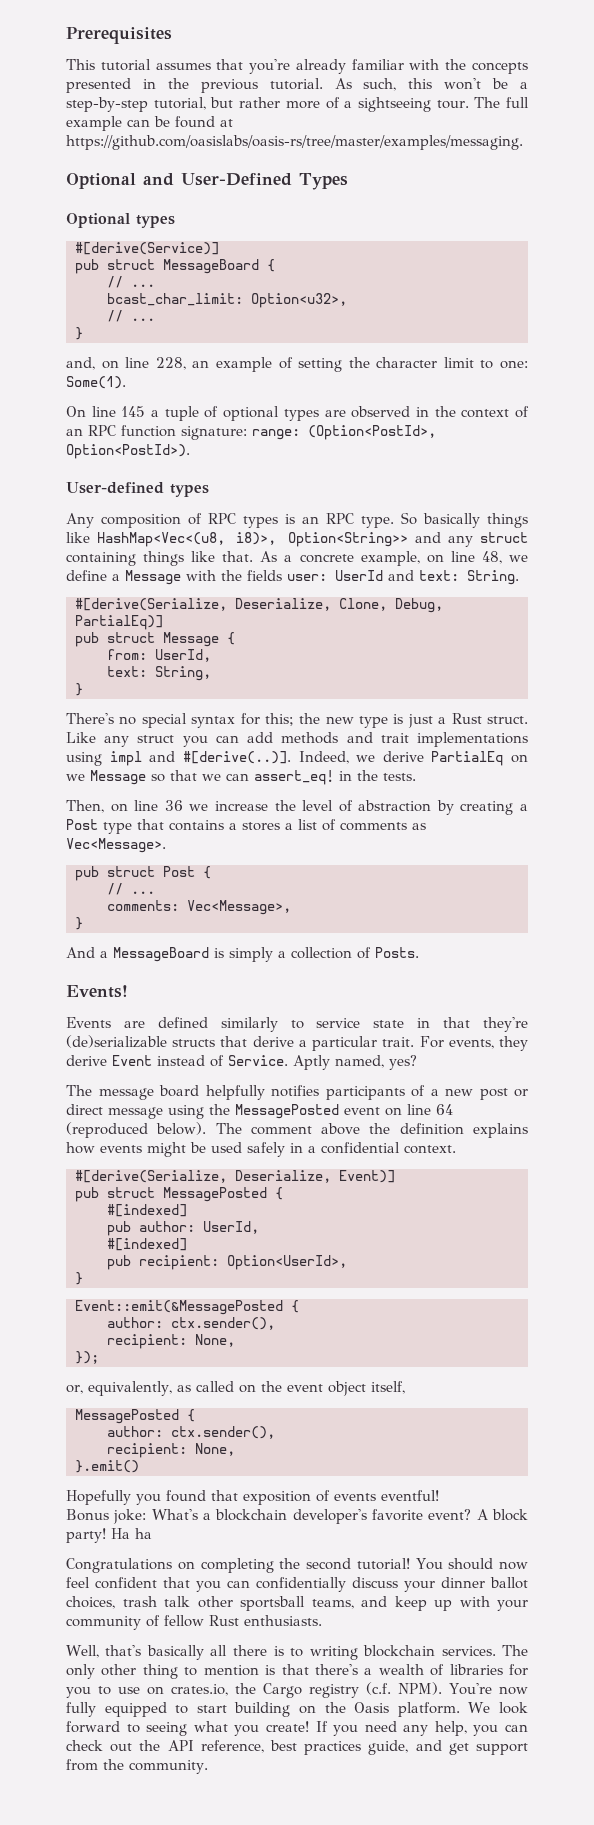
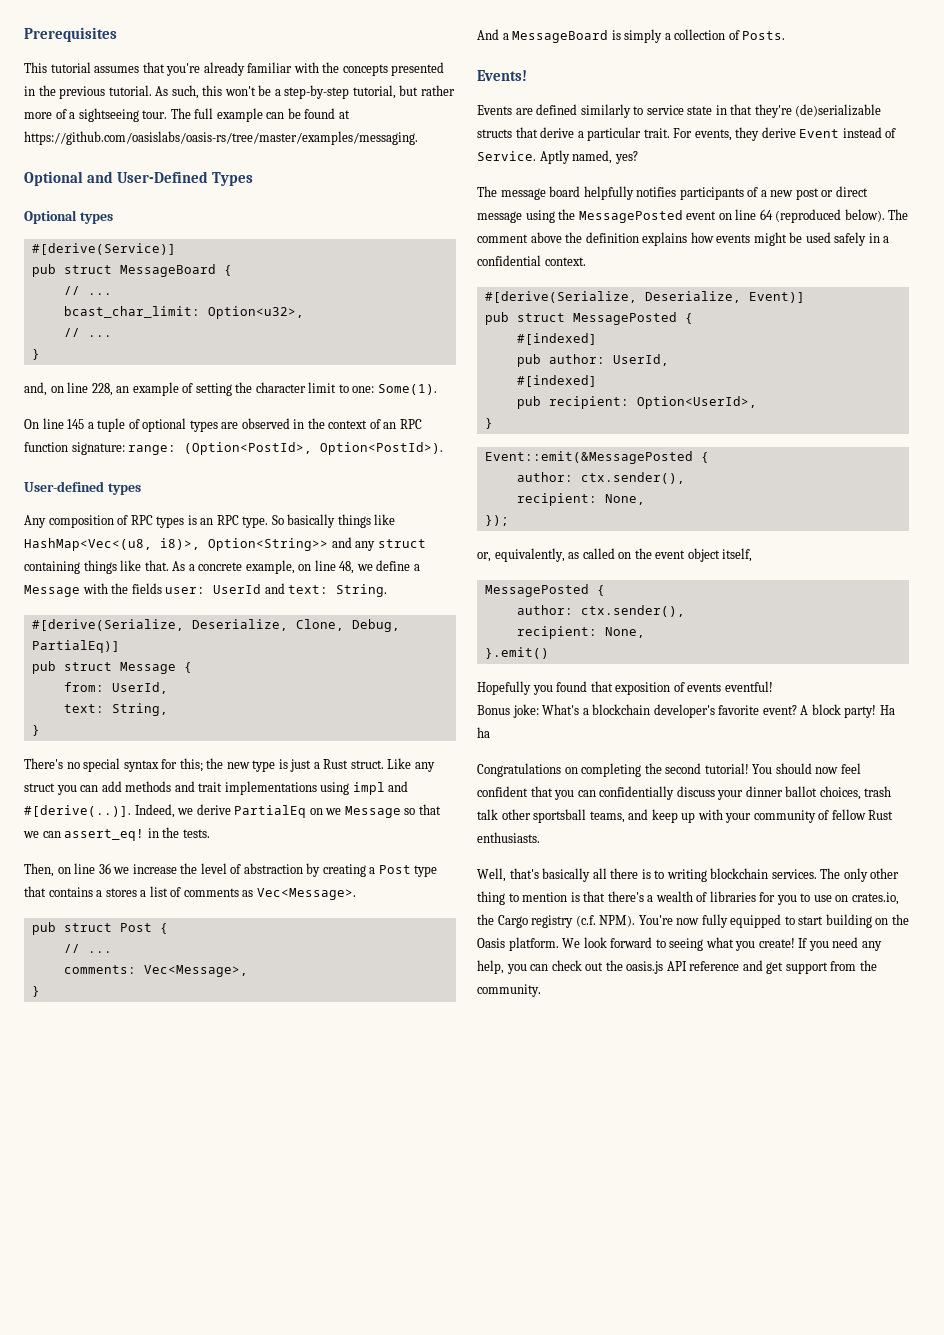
[167,1740,409,1755] API reference, best practices guide, -> [626,961,740,974] oasis.js API reference

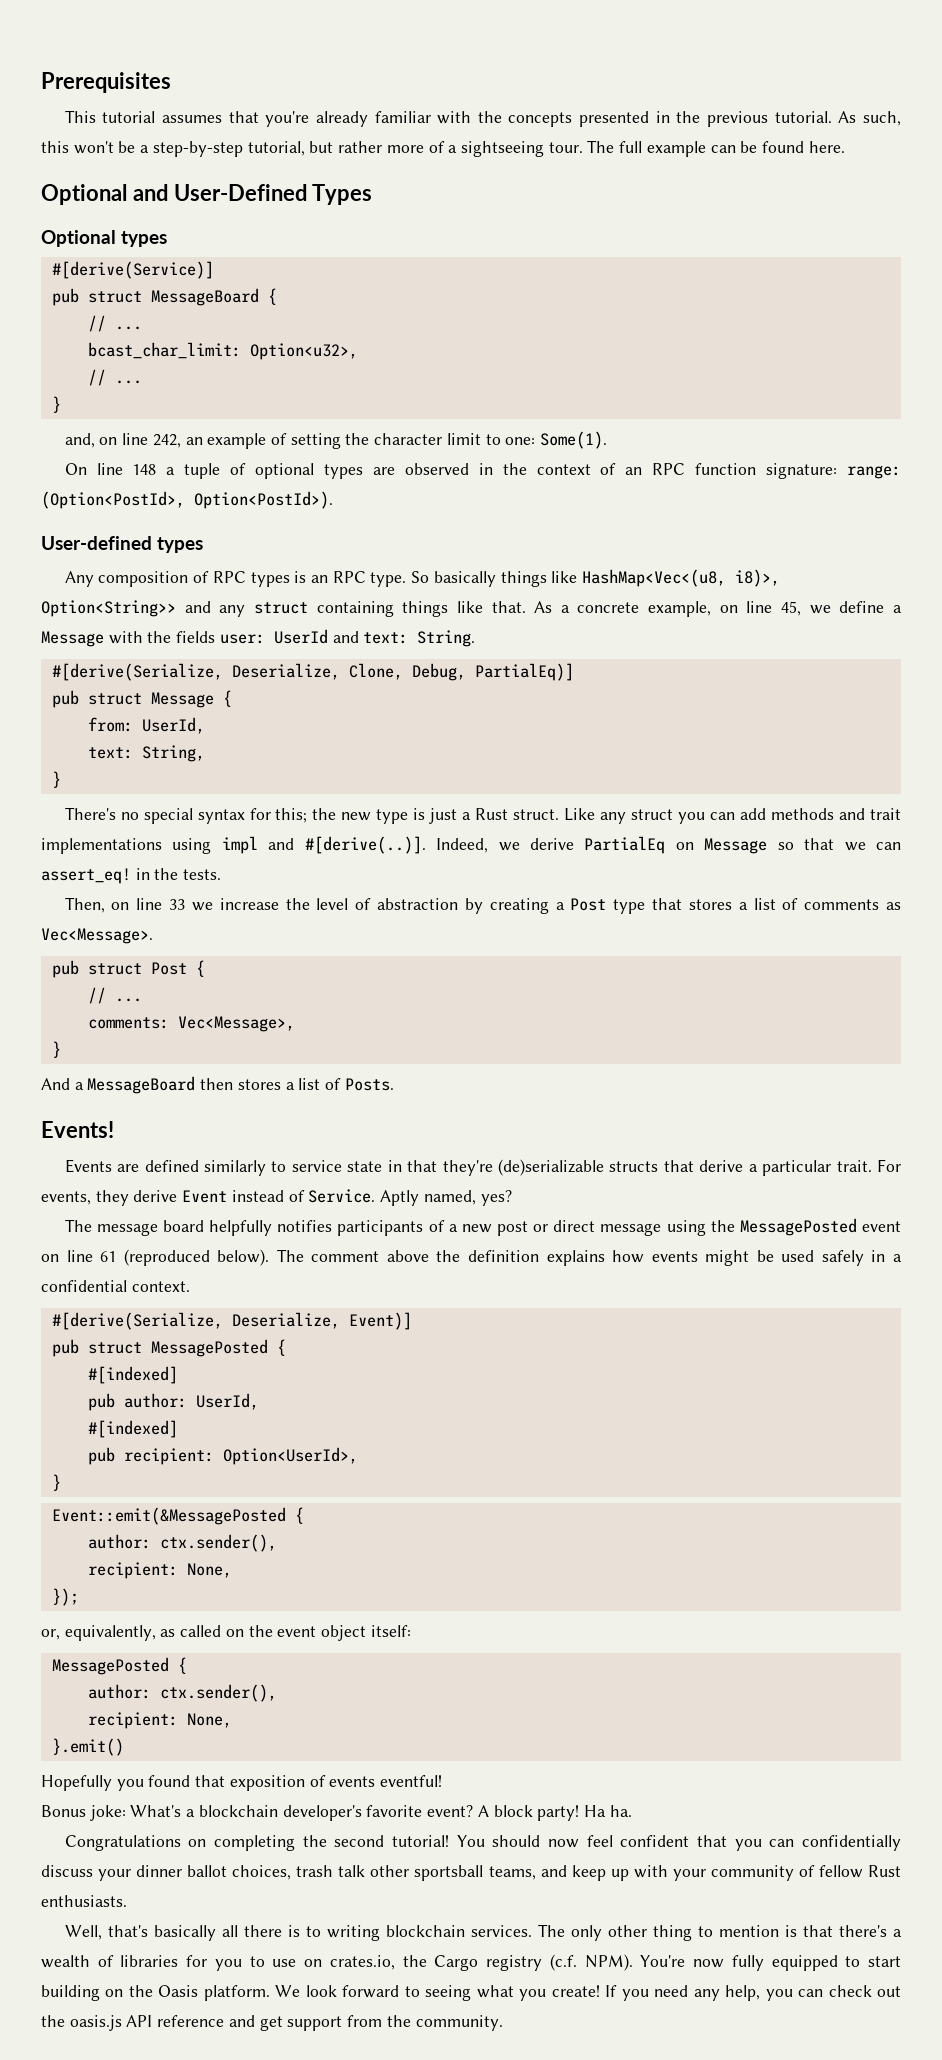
[338,110,350,119] [24,131,418,145] at https://github.com/oasislabs/oasis-rs/tree/master/examples/messaging. -> [808,141,845,153] here.
[91,383,113,396] 228, -> [152,434,181,448] 242,
[67,419,85,429] 145 -> [132,464,157,475] 148
[339,561,355,574] 48, -> [781,601,802,616] 45,
[325,808,342,815] we -> (694, 846) none
[98,863,111,874] 36 -> [169,899,186,910] 33
[48,887,103,897] contains a -> (683, 904) none
[611,29,726,43] is simply a collection -> [200,1078,321,1090] then stores a list
[759,209,773,220] 64 -> [100,1251,117,1262] 61
[722,548,753,562] itself, -> [370,1625,411,1637] itself:
[477,727,490,738] ha -> [609,1805,632,1817] ha.

